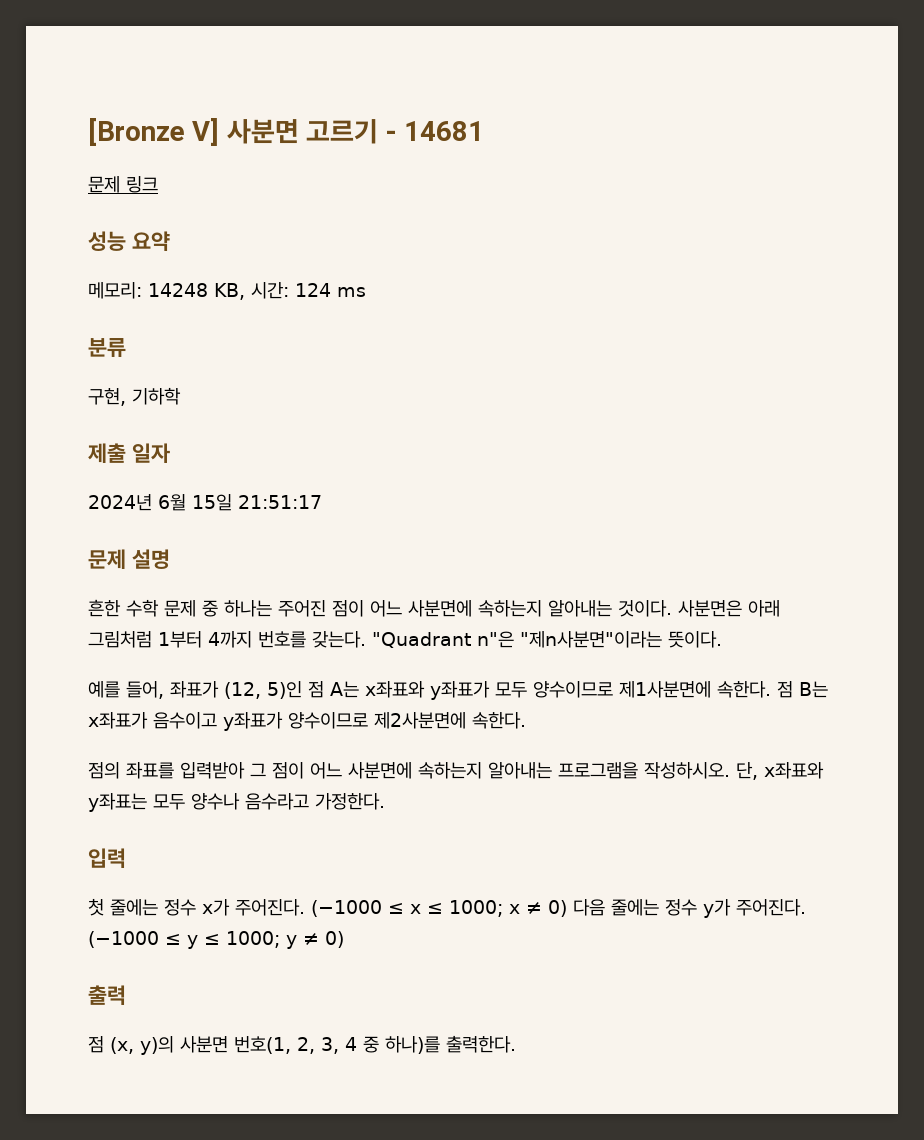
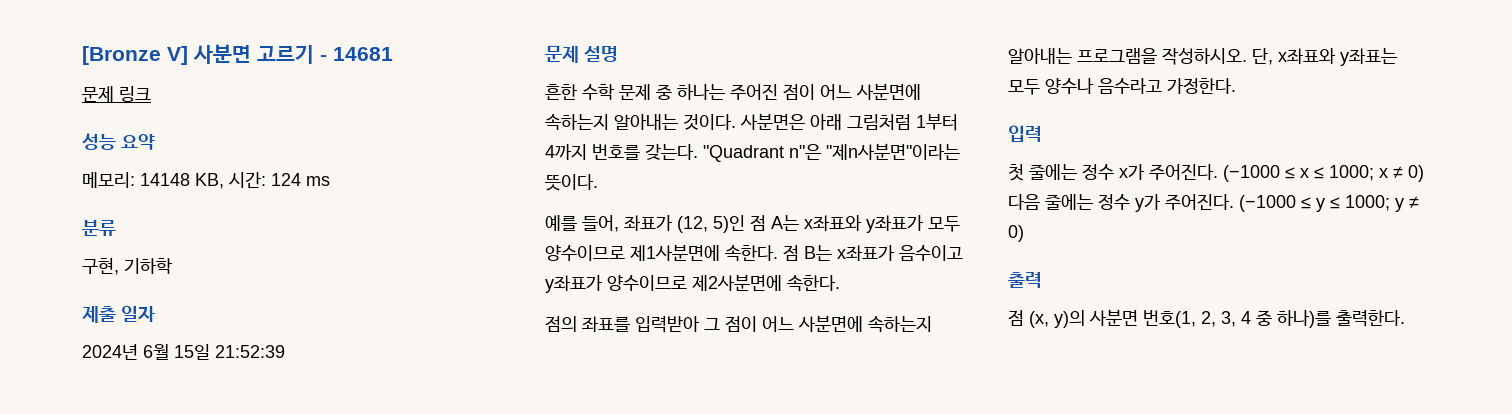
[148,283,208,297] 14248 -> [140,173,190,186] 14148
[238,495,322,509] 21:51:17 -> [215,345,285,358] 21:52:39

